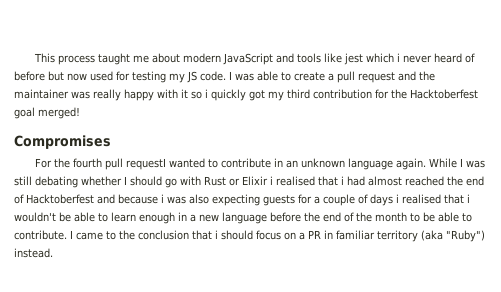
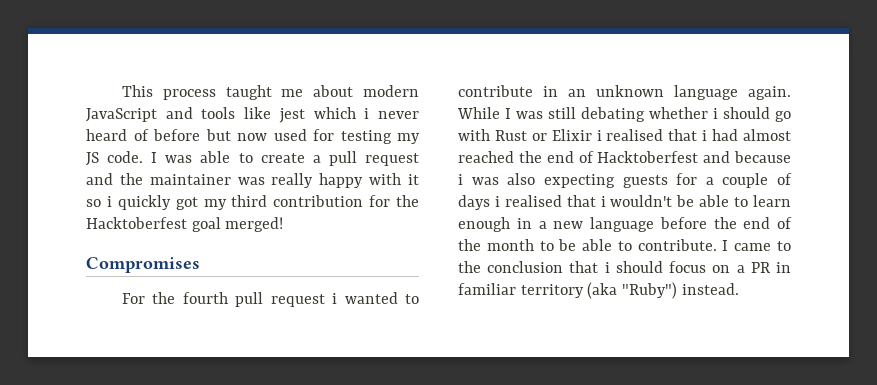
[125,158,166,170] requestI -> [270,293,338,307] request i
[124,176,127,185] I -> [713,108,718,119] i

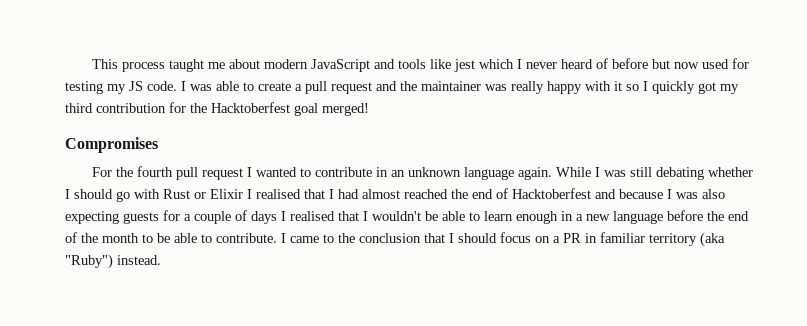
[364,108,370,119] i -> [517,59,523,69] I
[106,196,112,207] i -> [643,81,648,91] I
[332,293,338,304] i -> [247,167,253,177] I
[713,108,718,119] i -> [65,189,70,199] I
[596,129,708,141] i realised that i -> [247,189,334,199] I realised that I
[458,174,463,185] i -> [667,189,672,199] I
[494,195,606,207] i realised that i -> [281,211,368,221] I realised that I
[604,262,610,273] i -> [449,233,454,243] I

